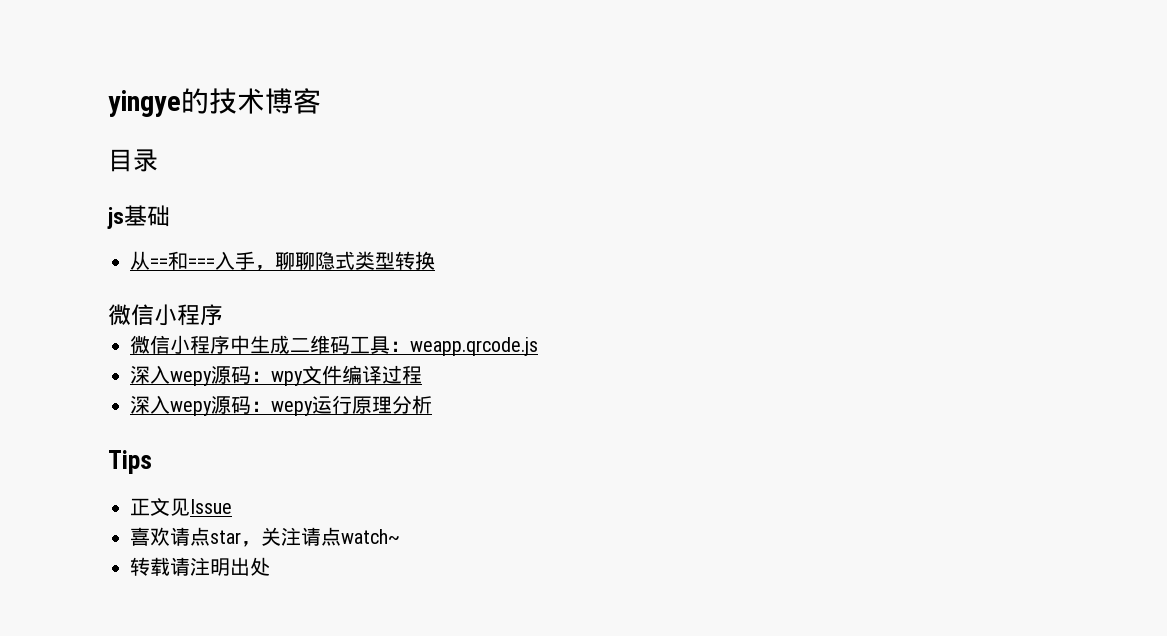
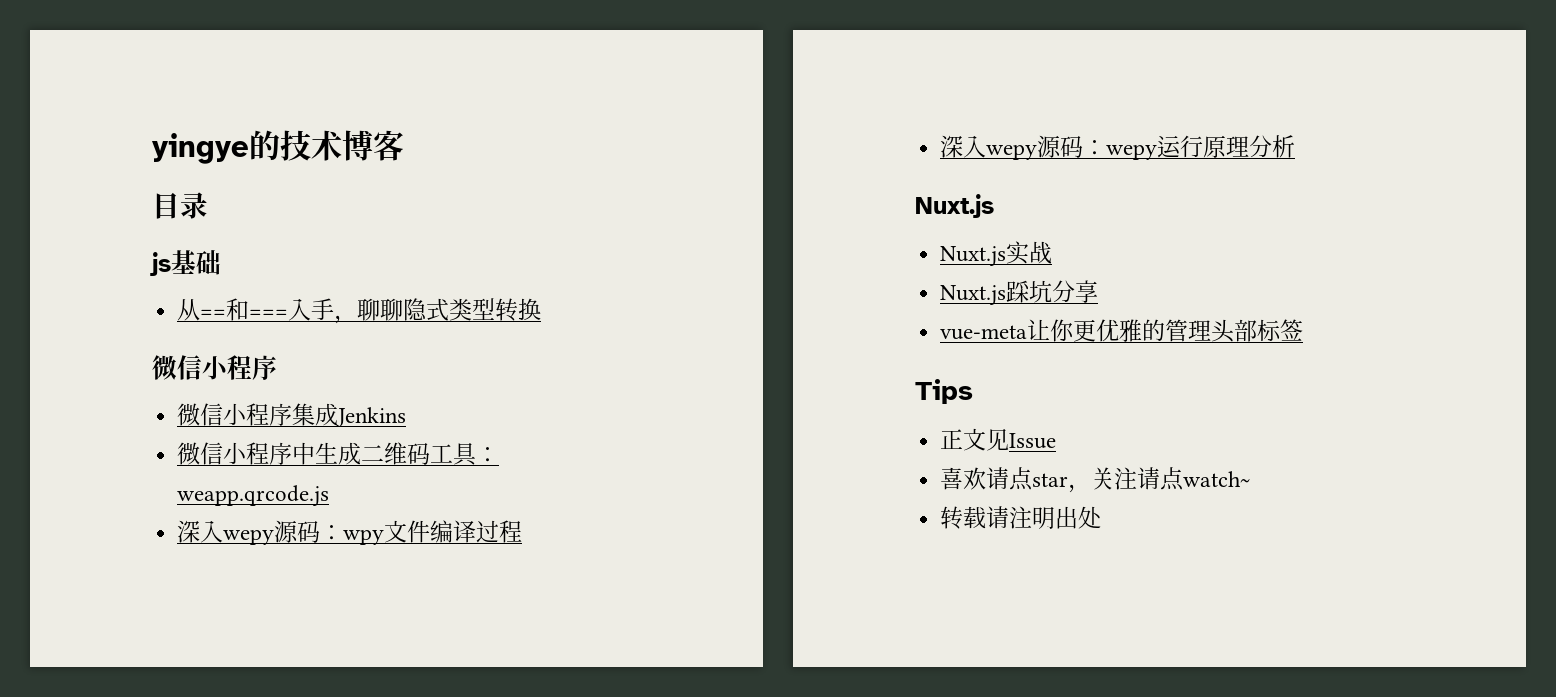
(223, 315) none -> [177,403,407,427] // 微信小程序集成Jenkins
(432, 404) none -> [915,194,994,218] [940,241,1053,267] [940,280,1099,306] [940,319,1304,343] // Nuxt.js // Nuxt.js实战 // Nuxt.js踩坑分享 // vue-meta让你更优雅的管理头部标签

